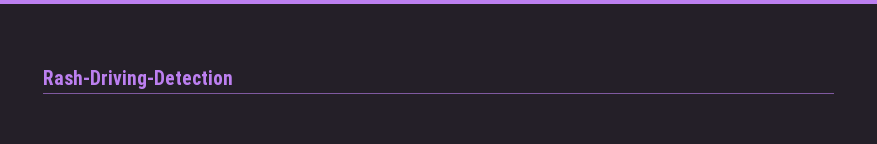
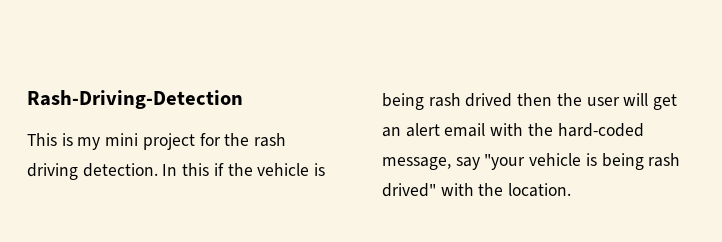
(233, 79) none -> [27,133,287,150] [27,163,326,180] [382,93,678,110] [382,123,644,137] [382,153,681,170] [382,183,572,197] // This is my mini project for the rash driving detection. In this if the vehicle is being rash drived then the user will get an alert email with the hard-coded message, say "your vehicle is being rash drived" with the location.

